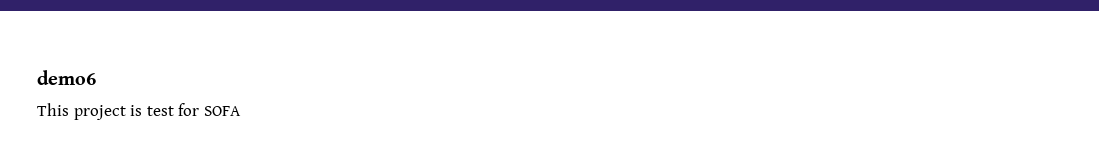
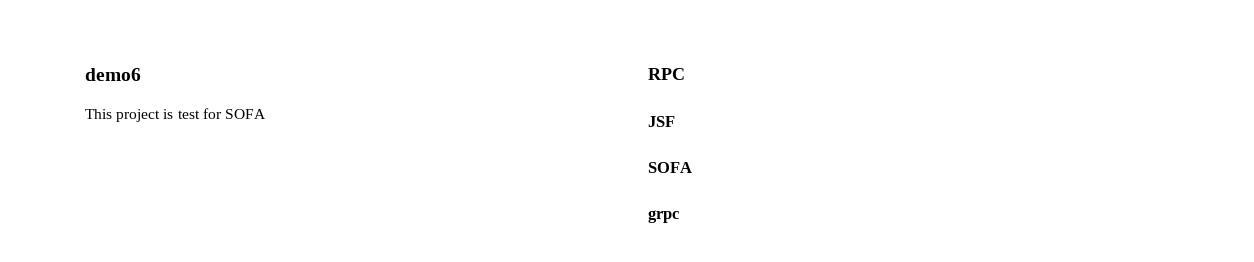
(241, 111) none -> [648,68,685,80] [648,116,675,127] [648,162,692,173] [648,210,679,223] // RPC // JSF // SOFA // grpc

